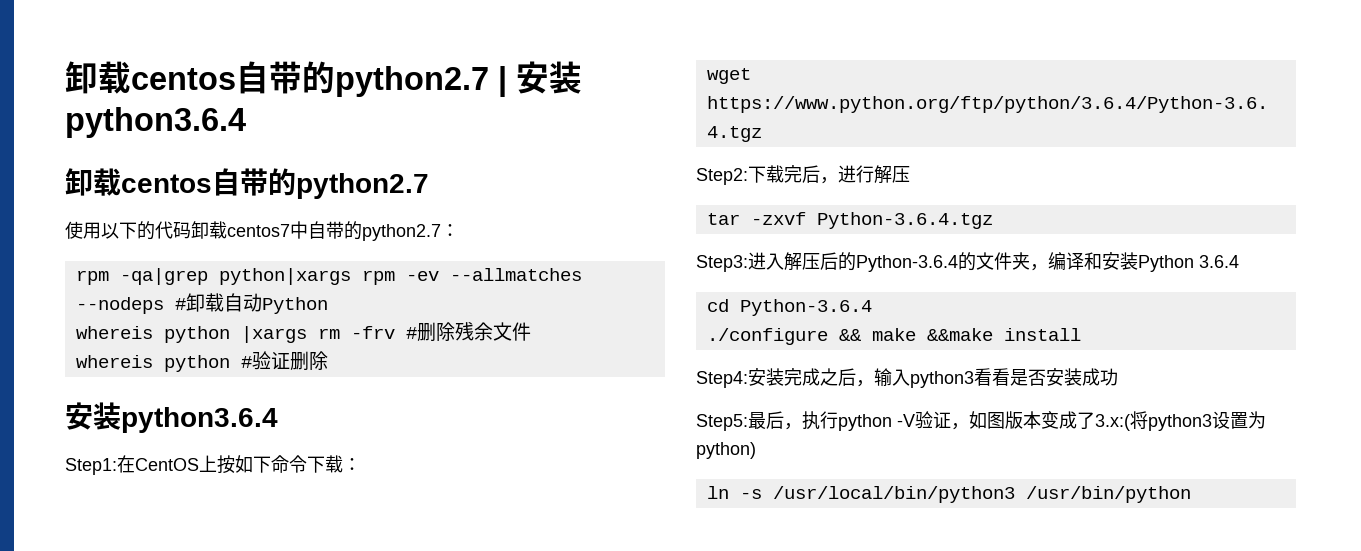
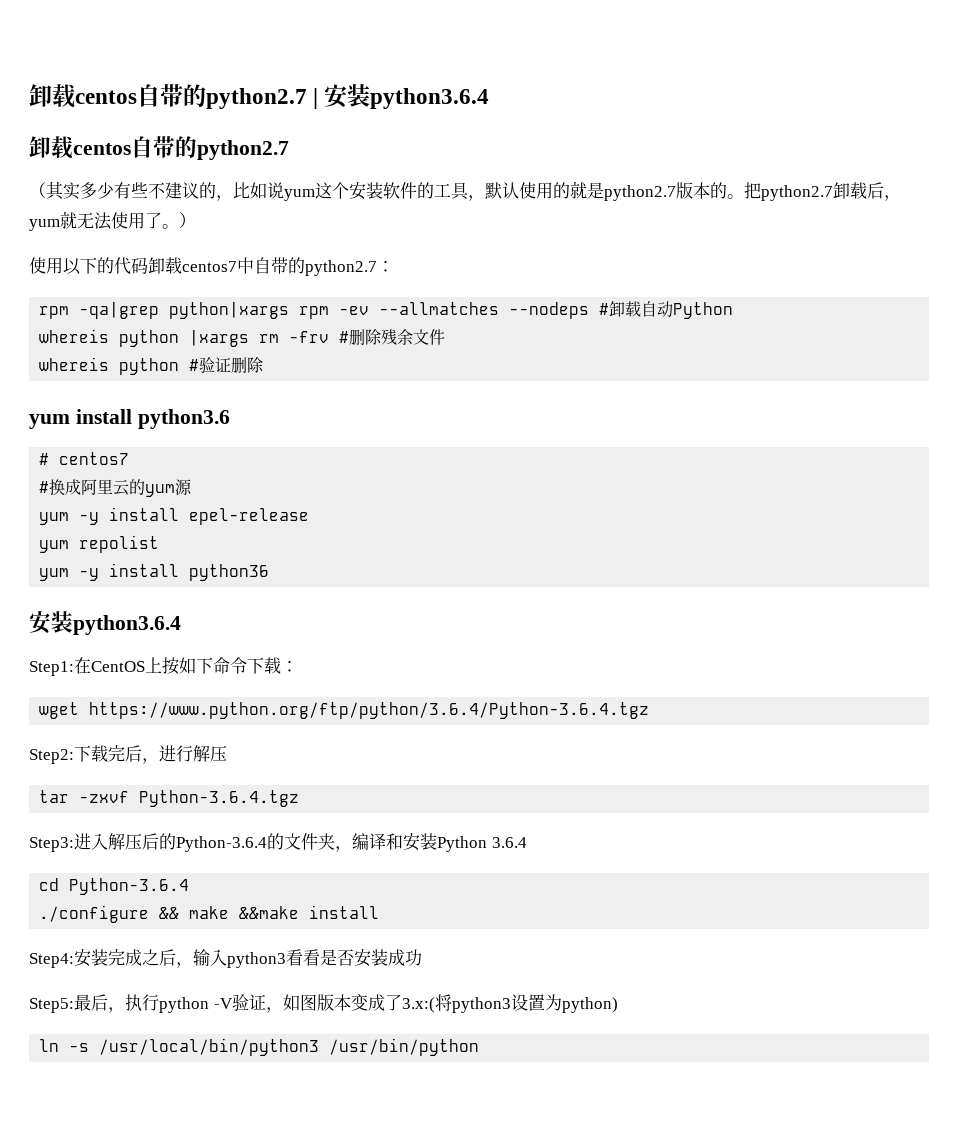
(429, 186) none -> [29,181,901,201] [29,211,196,231] // （其实多少有些不建议的，比如说yum这个安装软件的工具，默认使用的就是python2.7版本的。把python2.7卸载后，yum就无法使用了。）
(328, 360) none -> [29,409,230,429] [39,452,130,465] [39,479,193,497] [39,507,310,525] [39,535,160,553] [39,563,270,581] // yum install python3.6 // # centos7 // #换成阿里云的yum源 // yum -y install epel-release // yum repolist // yum -y install python36

